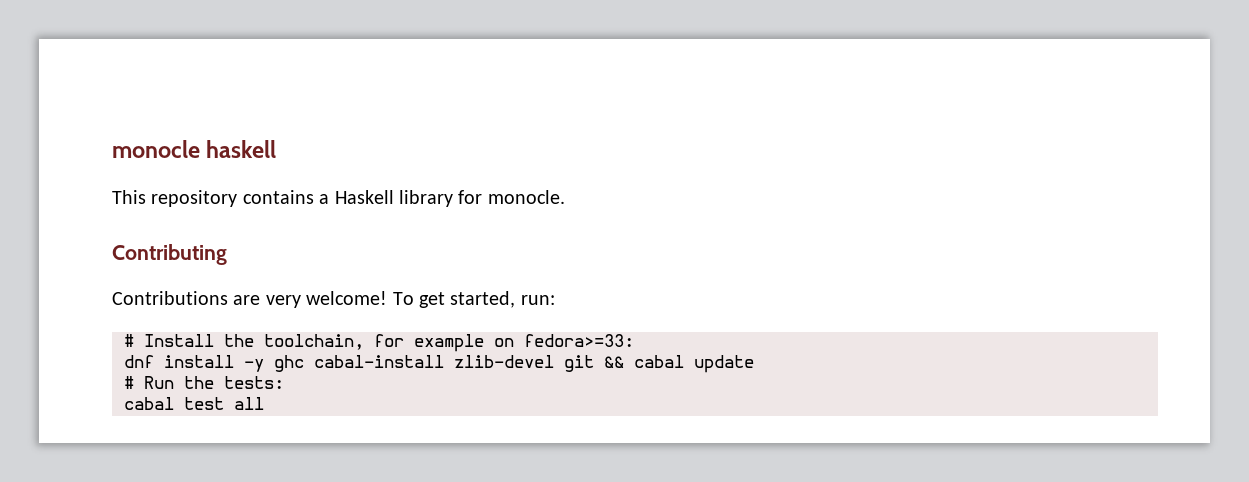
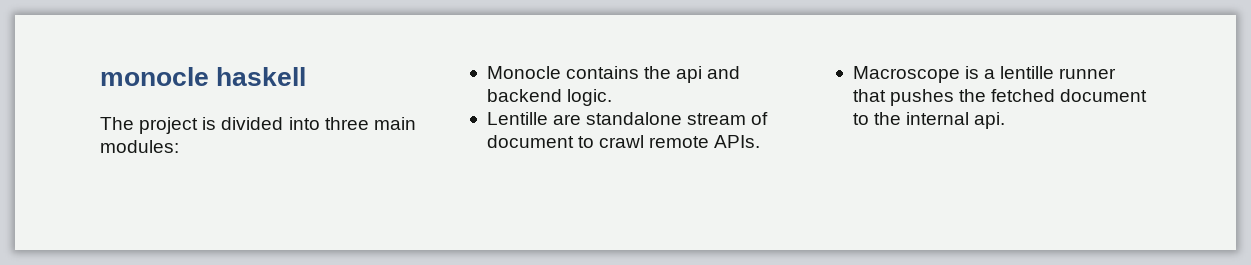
[112,190,565,207] [112,244,227,265] [112,291,555,308] [124,334,634,352] [124,355,754,373] [124,376,284,389] [124,397,264,410] This repository contains a Haskell library for monocle. // Contributing // Contributions are very welcome! To get started, run: // # Install the toolchain, for example on fedora>=33: // dnf install -y ghc cabal-install zlib-devel git && cabal update // # Run the tests: // cabal test all -> [100,117,416,134] [100,140,179,153] [486,66,741,83] [486,89,613,106] [486,112,769,125] [486,135,761,148] [852,66,1117,83] [852,89,1148,106] [852,112,1006,129] The project is divided into three main modules: // Monocle contains the api and backend logic. // Lentille are standalone stream of document to crawl remote APIs. // Macroscope is a lentille runner that pushes the fetched document to the internal api.

